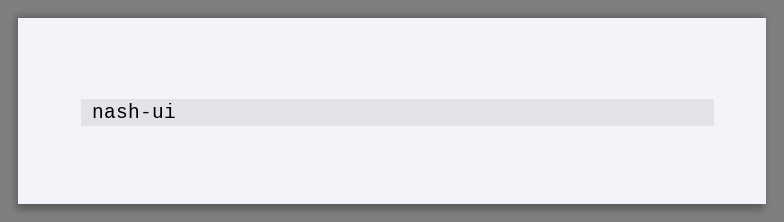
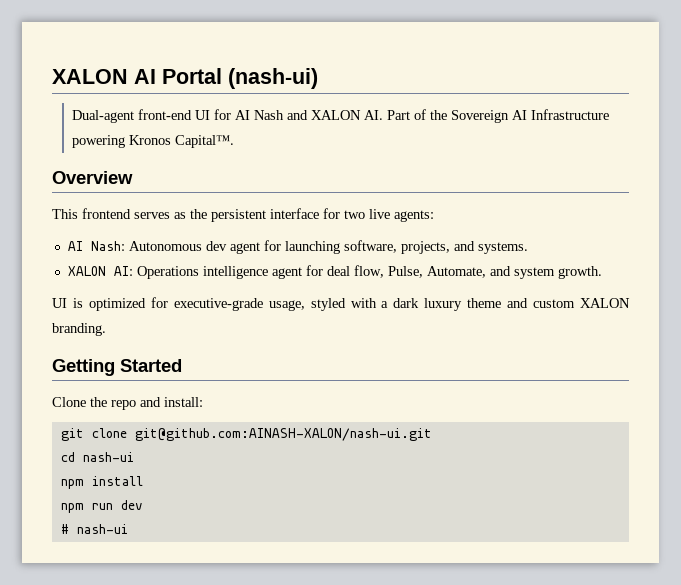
(92, 110) none -> [52,68,318,89] [71,109,609,123] [71,135,234,148] [52,171,133,184] [52,208,434,222] [67,240,528,254] [67,265,602,279] [52,297,631,311] [52,323,106,336] [52,359,182,376] [52,397,203,410] [60,428,432,441] [60,452,134,462] [60,476,143,489] [60,500,143,513] [60,524,69,534] XALON AI Portal (nash-ui) // Dual-agent front-end UI for AI Nash and XALON AI. Part of the Sovereign AI Infrastructure powering Kronos Capital™. // Overview // This frontend serves as the persistent interface for two live agents: // AI Nash: Autonomous dev agent for launching software, projects, and systems. // XALON AI: Operations intelligence agent for deal flow, Pulse, Automate, and system growth. // UI is optimized for executive-grade usage, styled with a dark luxury theme and custom XALON branding. // Getting Started // Clone the repo and install: // git clone git@github.com:AINASH-XALON/nash-ui.git // cd nash-ui // npm install // npm run dev // #

